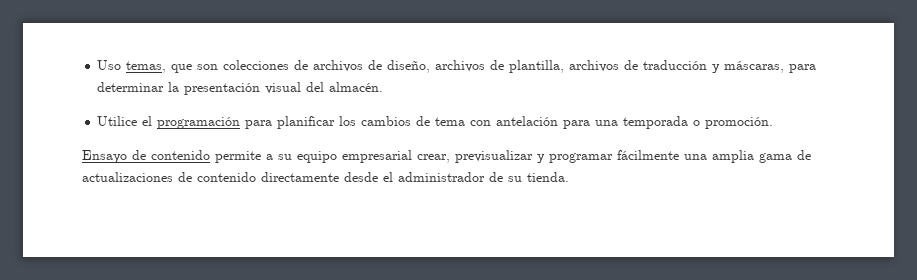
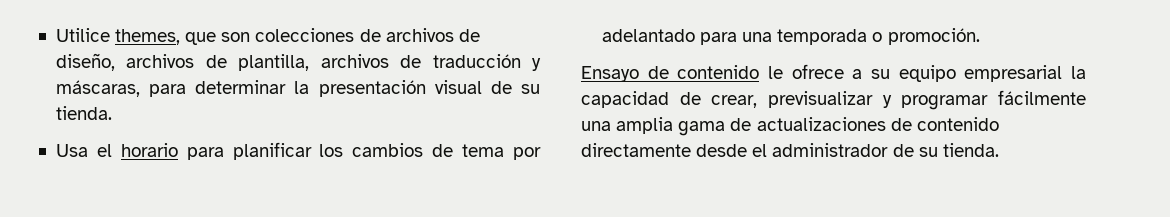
[97,60,167,73] Uso temas, -> [55,28,181,45] Utilice themes,
[306,82,384,92] [97,116,241,129] del almacén. // Utilice el programación -> [490,81,540,94] [55,106,112,120] [55,143,178,157] de su tienda. // Usa el horario
[470,116,559,126] con antelación -> [512,147,541,160] [601,29,695,42] por adelantado
[215,151,261,163] permite -> [768,64,844,79] le ofrece
(412, 156) none -> [1071,66,1086,79] [581,91,701,108] la capacidad de

